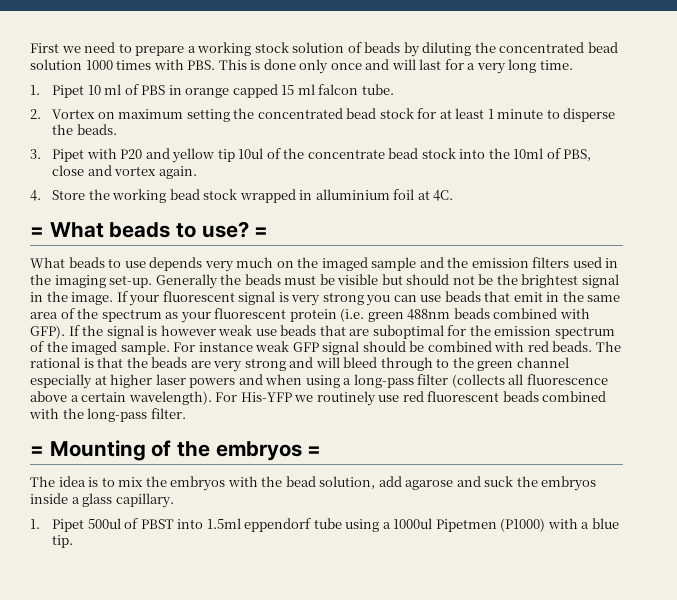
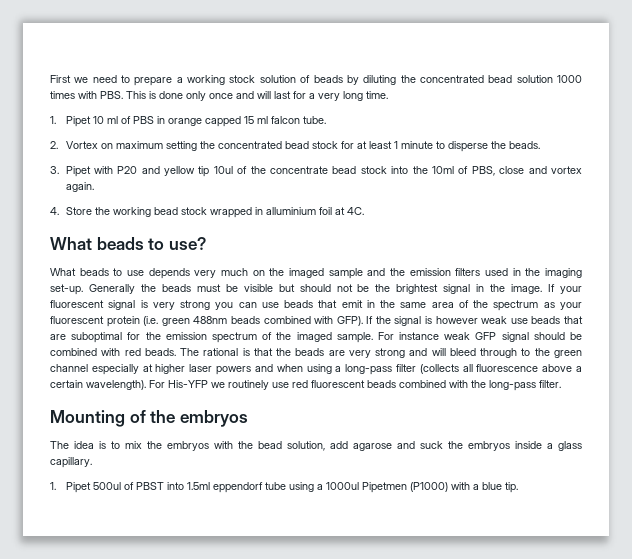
[30,227,44,237] = -> (364, 211) none
[254,227,269,237] = -> (206, 243) none
[30,446,44,456] = -> (561, 384) none
[307,446,322,456] = -> (248, 418) none

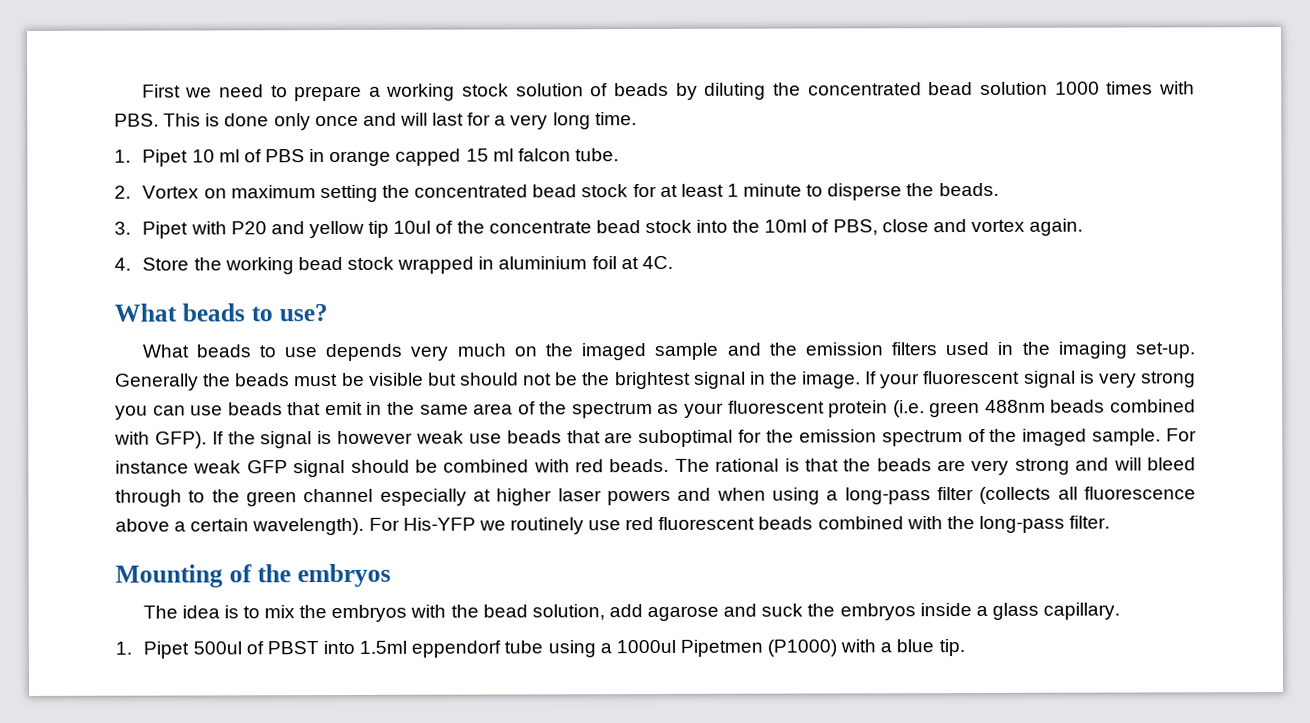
[265,207,316,215] alluminium -> [498,256,588,270] aluminium

